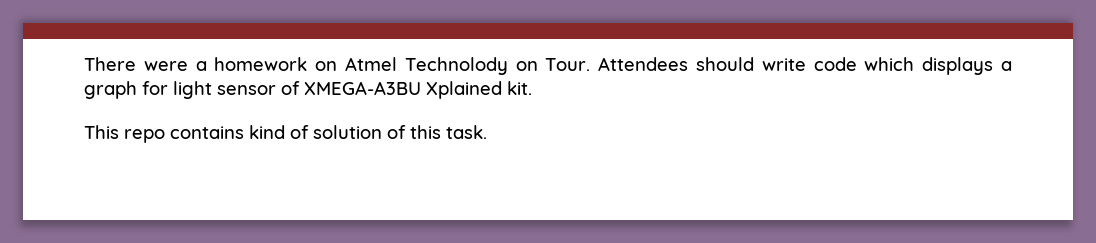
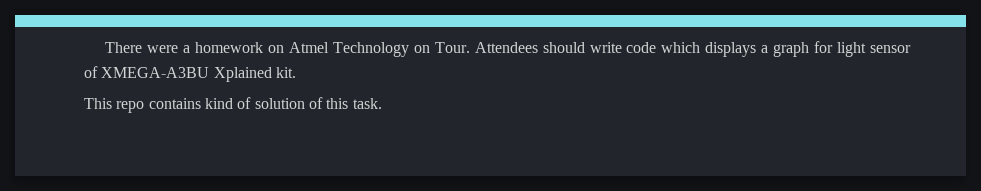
[404,57,508,75] Technolody -> [332,42,409,57] Technology

